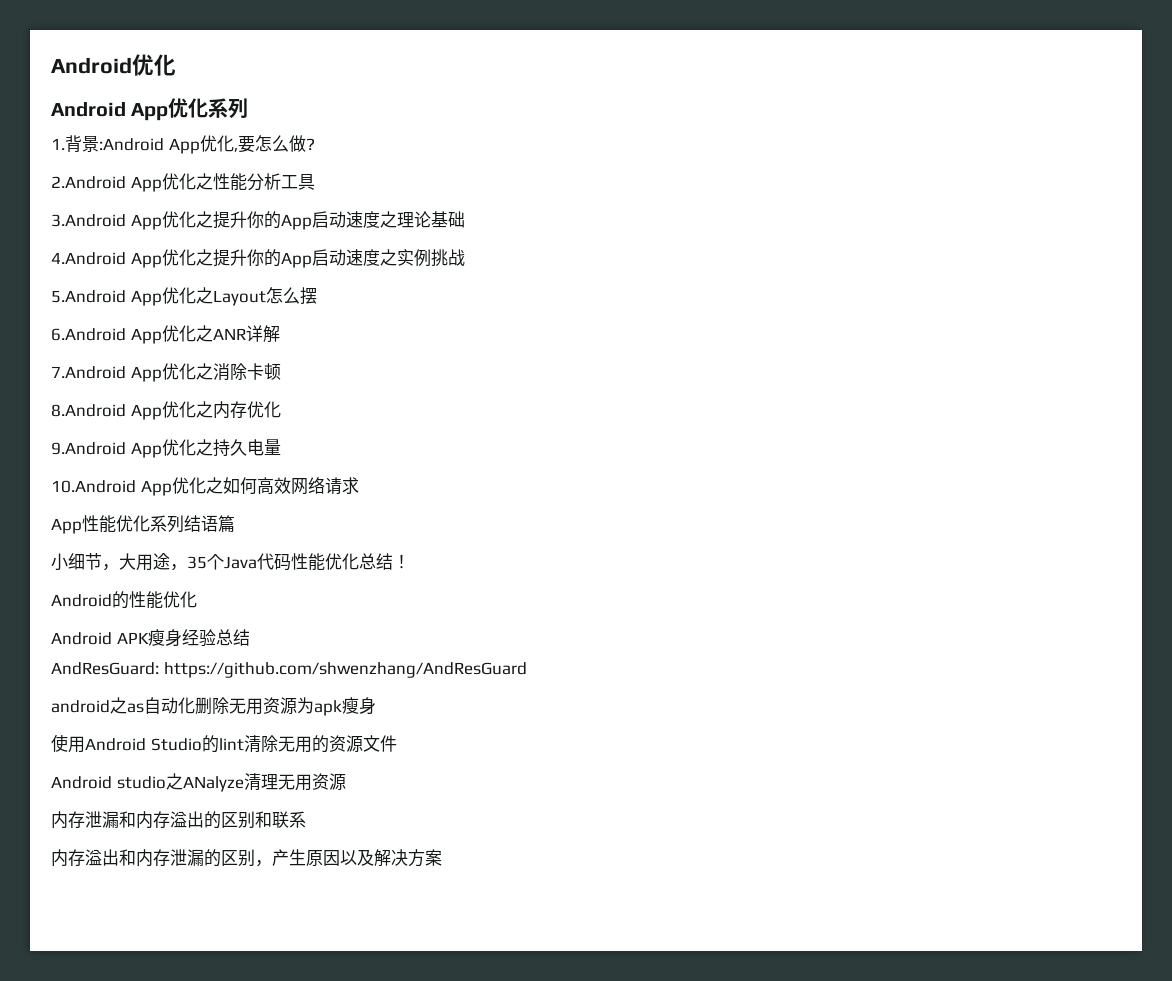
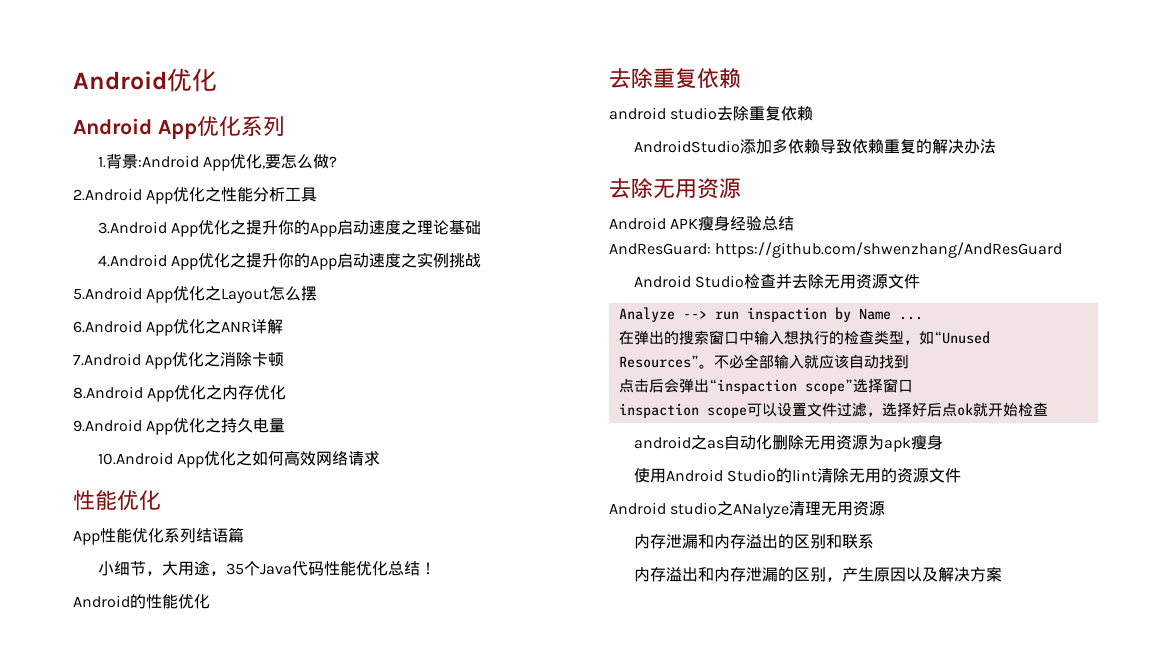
(359, 485) none -> [73,490,161,511] // 性能优化
(197, 599) none -> [609,68,741,89] [609,106,814,121] [634,138,997,154] [609,178,741,199] // 去除重复依赖 // android studio去除重复依赖 // AndroidStudio添加多依赖导致依赖重复的解决办法 // 去除无用资源
(527, 670) none -> [634,273,921,289] [618,307,923,322] [618,330,990,345] [618,354,909,369] [618,378,913,394] [618,402,1048,418] // Android Studio检查并去除无用资源文件 // Analyze --> run inspaction by Name ... // 在弹出的搜索窗口中输入想执行的检查类型，如“Unused Resources”。不必全部输入就应该自动找到 // 点击后会弹出“inspaction scope”选择窗口 // inspaction scope可以设置文件过滤，选择好后点ok就开始检查

